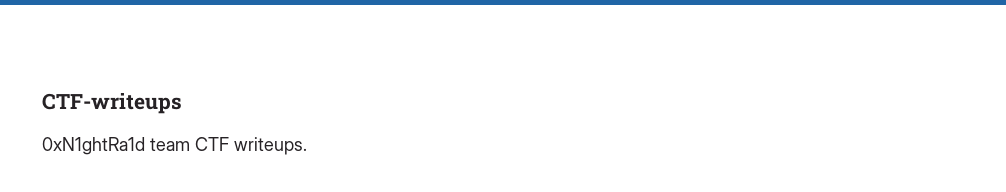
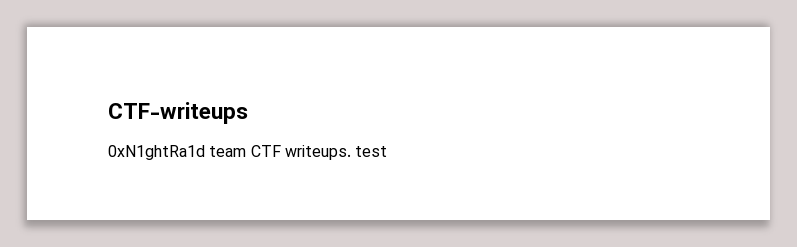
(307, 146) none -> [355,146,388,157] test

